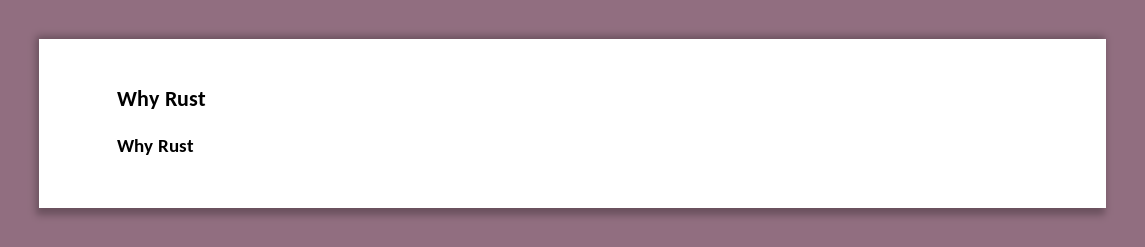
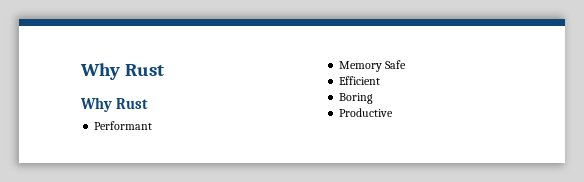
(194, 146) none -> [94,121,153,130] [339,60,407,72] [339,76,381,85] [339,93,374,104] [339,108,394,117] // Performant // Memory Safe // Efficient // Boring // Productive

